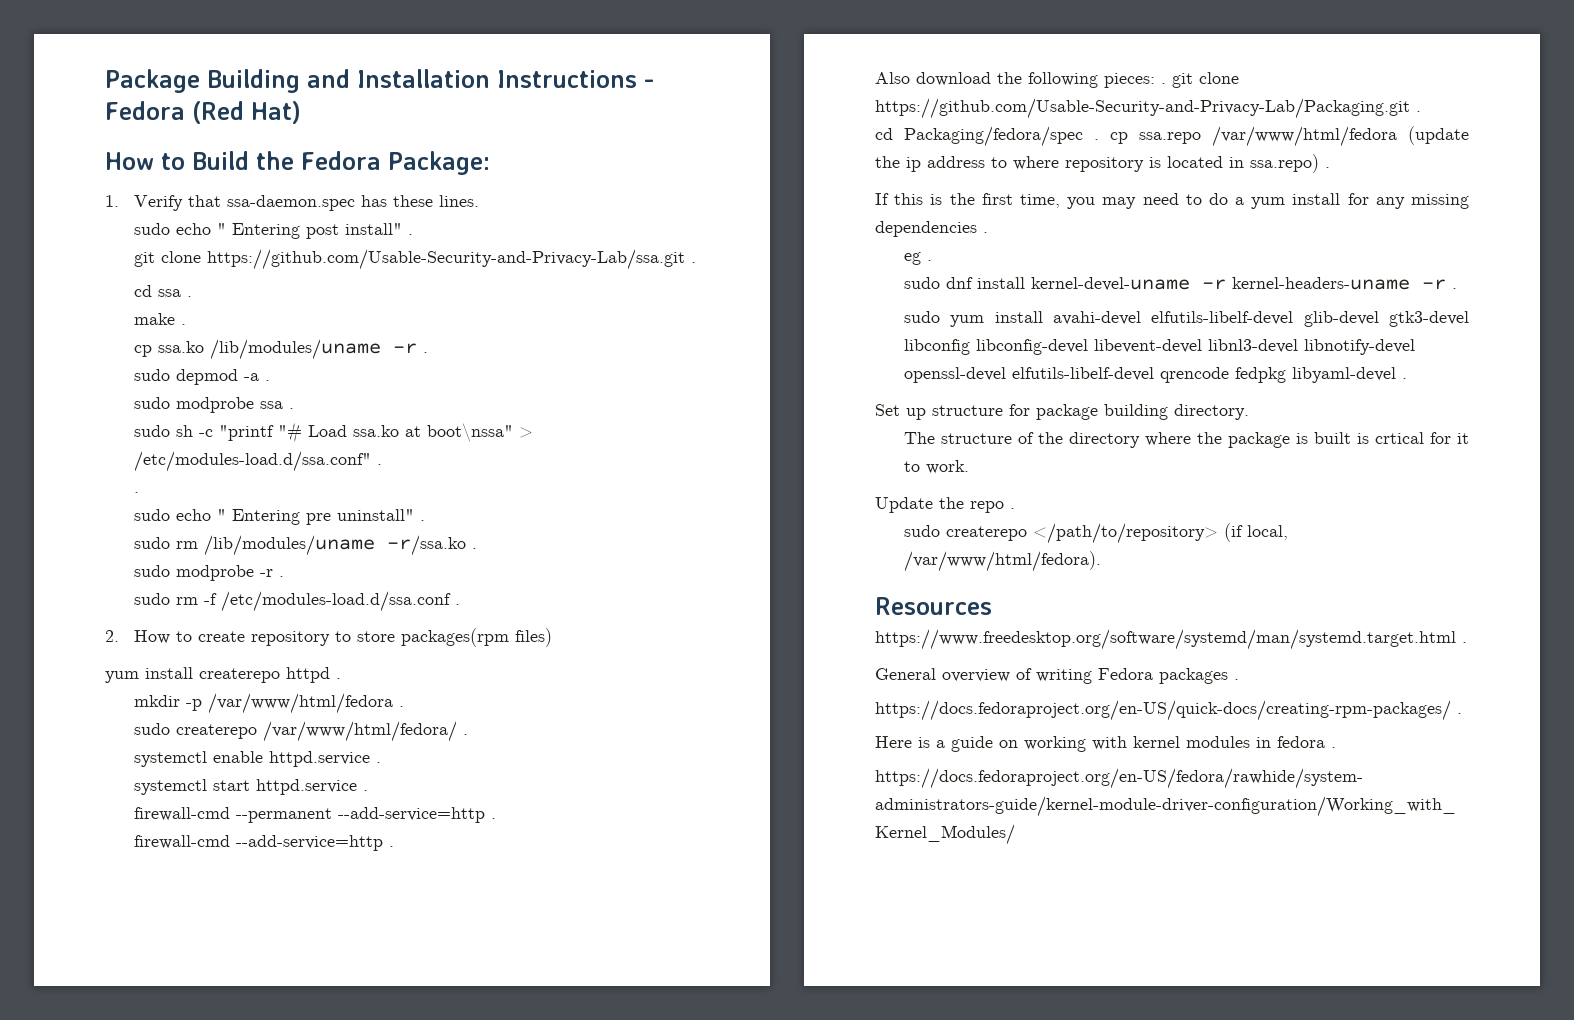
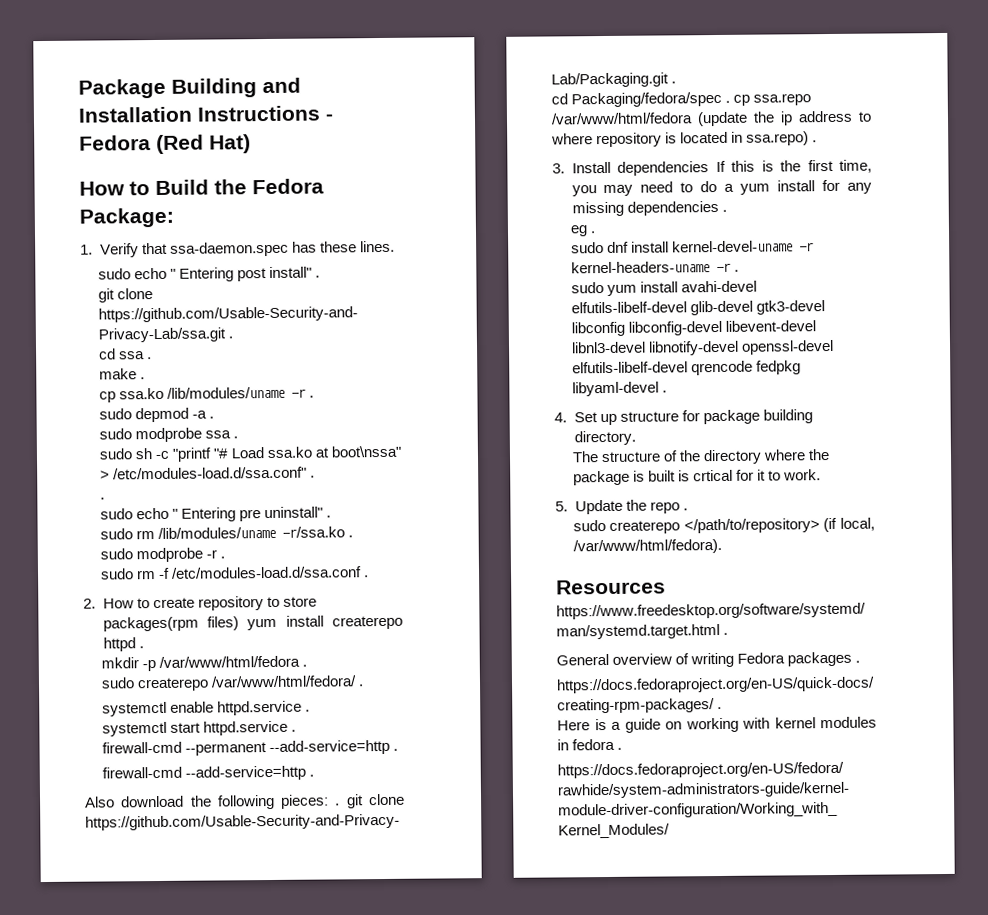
(552, 637) // -> (239, 623) none
(1330, 167) none -> [552,161,709,176] 3. Install dependencies
(1407, 378) none -> [554,412,567,423] 4.
(969, 467) none -> [555,501,568,512] 5.

